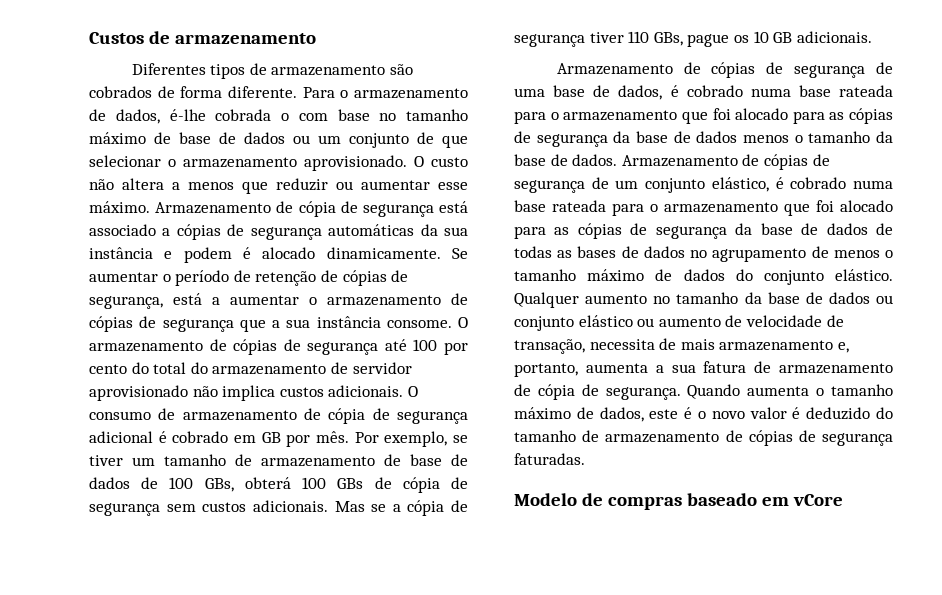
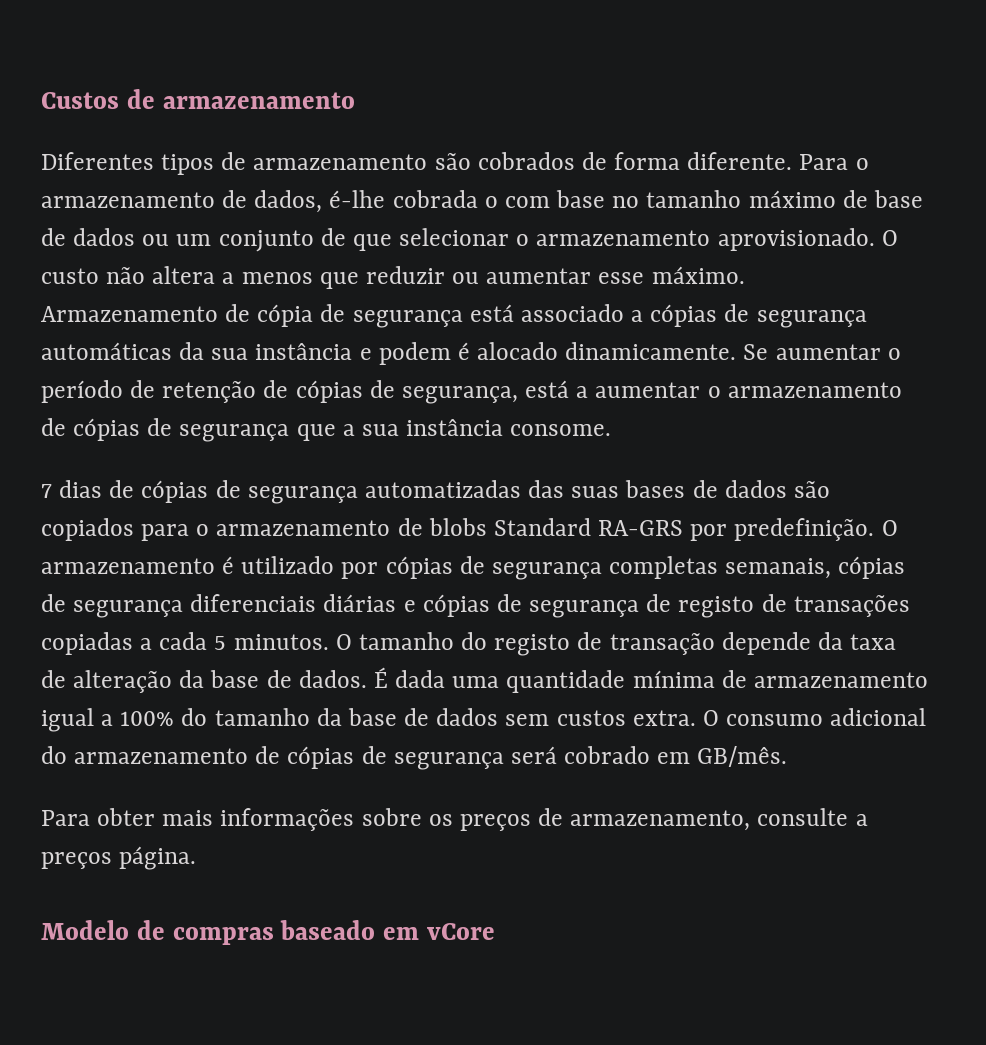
[458,317,468,328] [89,339,468,355] [89,362,412,375] [89,385,418,401] [89,408,468,424] [89,431,469,447] [89,454,468,467] [89,477,469,493] [89,500,468,516] [514,31,872,47] [556,62,893,78] [514,85,893,100] [514,108,893,124] [514,131,893,147] [514,154,830,170] [514,177,893,193] [514,200,893,216] [514,223,893,239] [514,246,893,262] [514,269,893,285] [514,292,893,308] [514,315,844,331] [514,338,849,354] [514,361,893,377] [514,384,893,400] [514,407,893,422] [514,430,893,446] [514,453,585,465] O armazenamento de cópias de segurança até 100 por cento do total do armazenamento de servidor aprovisionado não implica custos adicionais. O consumo de armazenamento de cópia de segurança adicional é cobrado em GB por mês. Por exemplo, se tiver um tamanho de armazenamento de base de dados de 100 GBs, obterá 100 GBs de cópia de segurança sem custos adicionais. Mas se a cópia de segurança tiver 110 GBs, pague os 10 GB adicionais. // Armazenamento de cópias de segurança de uma base de dados, é cobrado numa base rateada para o armazenamento que foi alocado para as cópias de segurança da base de dados menos o tamanho da base de dados. Armazenamento de cópias de segurança de um conjunto elástico, é cobrado numa base rateada para o armazenamento que foi alocado para as cópias de segurança da base de dados de todas as bases de dados no agrupamento de menos o tamanho máximo de dados do conjunto elástico. Qualquer aumento no tamanho da base de dados ou conjunto elástico ou aumento de velocidade de transação, necessita de mais armazenamento e, portanto, aumenta a sua fatura de armazenamento de cópia de segurança. Quando aumenta o tamanho máximo de dados, este é o novo valor é deduzido do tamanho de armazenamento de cópias de segurança faturadas. -> [41,480,830,504] [41,518,898,541] [41,556,906,580] [41,594,910,618] [41,632,897,656] [41,667,928,693] [41,708,927,732] [41,746,788,770] [41,808,868,831] [41,846,197,870] // 7 dias de cópias de segurança automatizadas das suas bases de dados são copiados para o armazenamento de blobs Standard RA-GRS por predefinição. O armazenamento é utilizado por cópias de segurança completas semanais, cópias de segurança diferenciais diárias e cópias de segurança de registo de transações copiadas a cada 5 minutos. O tamanho do registo de transação depende da taxa de alteração da base de dados. É dada uma quantidade mínima de armazenamento igual a 100% do tamanho da base de dados sem custos extra. O consumo adicional do armazenamento de cópias de segurança será cobrado em GB/mês. // Para obter mais informações sobre os preços de armazenamento, consulte a preços página.

